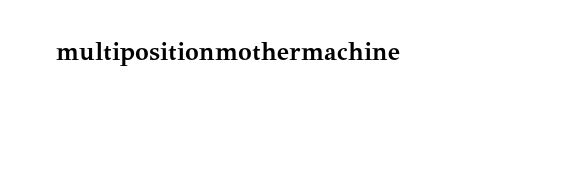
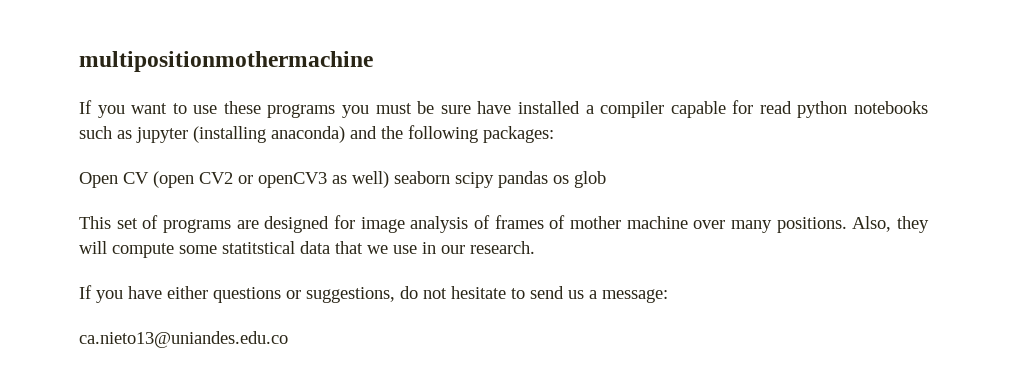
(400, 54) none -> [79,100,928,118] [79,125,554,143] [79,171,606,188] [79,215,929,233] [79,241,535,258] [79,285,668,303] [79,331,288,348] // If you want to use these programs you must be sure have installed a compiler capable for read python notebooks such as jupyter (installing anaconda) and the following packages: // Open CV (open CV2 or openCV3 as well) seaborn scipy pandas os glob // This set of programs are designed for image analysis of frames of mother machine over many positions. Also, they will compute some statitstical data that we use in our research. // If you have either questions or suggestions, do not hesitate to send us a message: // ca.nieto13@uniandes.edu.co

